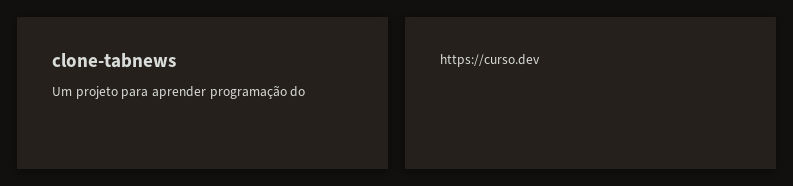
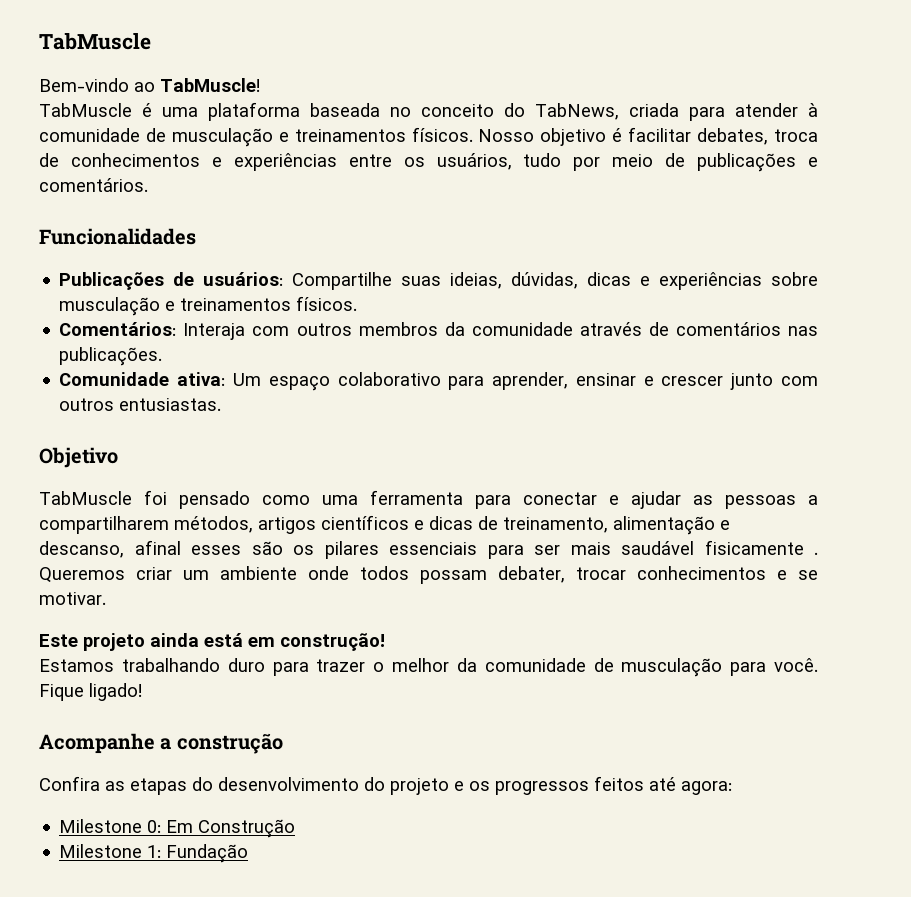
[52,53,176,68] [52,85,306,99] [440,54,540,67] clone-tabnews // Um projeto para aprender programação do https://curso.dev -> [39,33,151,50] [39,78,260,92] [39,102,818,121] [39,127,818,147] [39,153,818,172] [39,178,148,192] [39,228,196,245] [59,272,818,290] [59,296,358,316] [59,322,819,340] [59,347,163,366] [59,372,818,391] [59,398,222,411] [39,447,118,468] [39,490,818,509] [39,515,730,535] [39,540,818,559] [39,566,818,584] [39,592,106,605] [39,633,385,651] [39,658,818,677] [39,683,142,701] [39,733,283,754] [39,776,732,795] [59,819,296,838] [59,844,249,863] TabMuscle // Bem-vindo ao TabMuscle! // TabMuscle é uma plataforma baseada no conceito do TabNews, criada para atender à comunidade de musculação e treinamentos físicos. Nosso objetivo é facilitar debates, troca de conhecimentos e experiências entre os usuários, tudo por meio de publicações e comentários. // Funcionalidades // Publicações de usuários: Compartilhe suas ideias, dúvidas, dicas e experiências sobre musculação e treinamentos físicos. // Comentários: Interaja com outros membros da comunidade através de comentários nas publicações. // Comunidade ativa: Um espaço colaborativo para aprender, ensinar e crescer junto com outros entusiastas. // Objetivo // TabMuscle foi pensado como uma ferramenta para conectar e ajudar as pessoas a compartilharem métodos, artigos científicos e dicas de treinamento, alimentação e descanso, afinal esses são os pilares essenciais para ser mais saudável fisicamente . Queremos criar um ambiente onde todos possam debater, trocar conhecimentos e se motivar. // Este projeto ainda está em construção! // Estamos trabalhando duro para trazer o melhor da comunidade de musculação para você. Fique ligado! // Acompanhe a construção // Confira as etapas do desenvolvimento do projeto e os progressos feitos até agora: // Milestone 0: Em Construção // Milestone 1: Fundação

